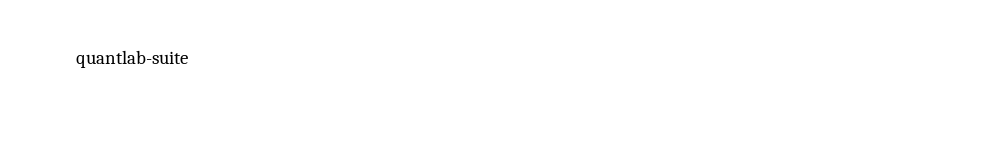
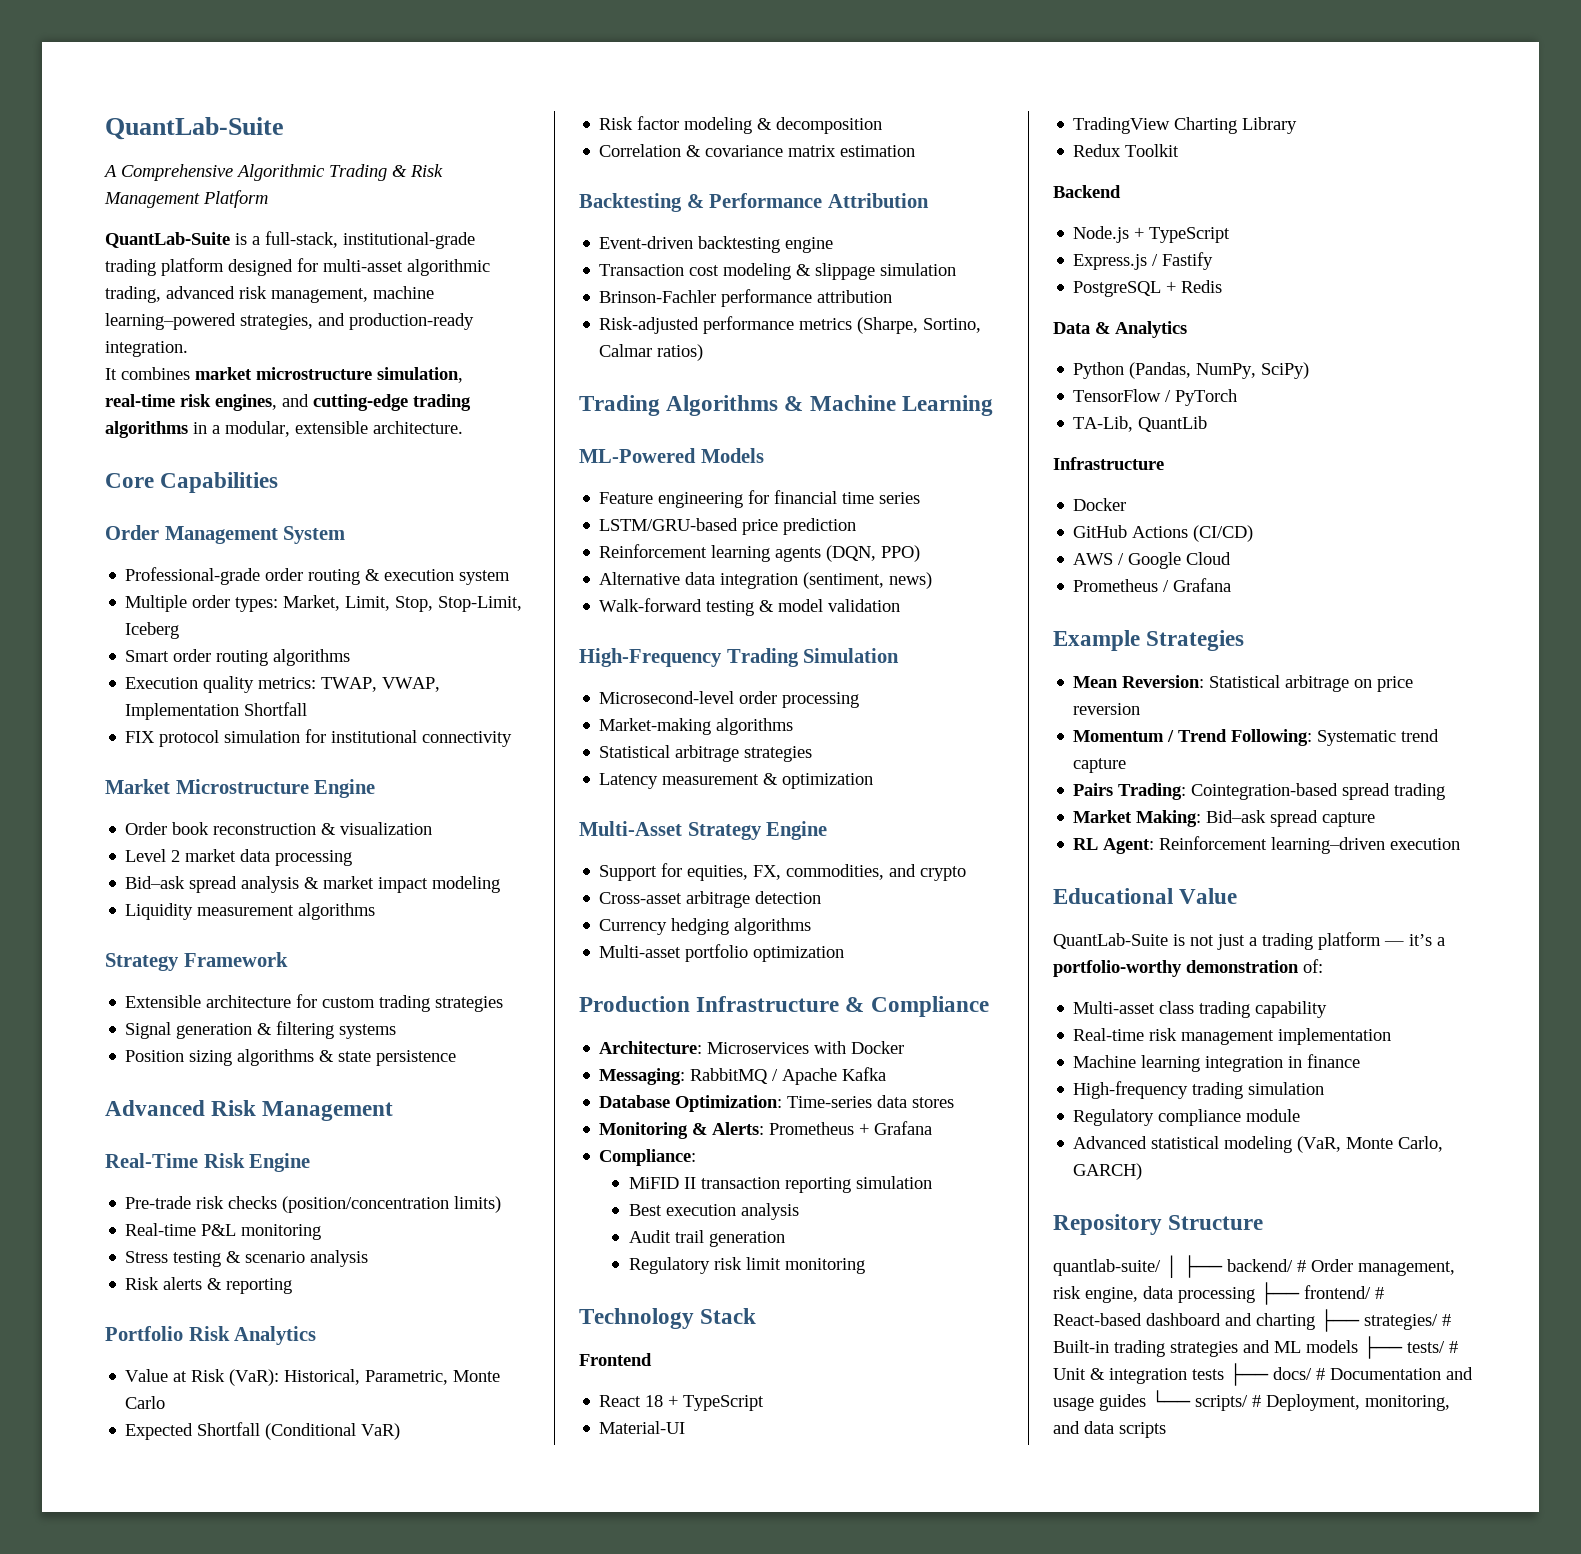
[76,50,188,68] quantlab-suite -> [105,117,284,140] [103,164,443,181] [104,190,268,208] [105,231,475,249] [105,258,490,276] [105,286,434,303] [105,313,474,330] [105,341,188,357] [105,367,463,383] [105,394,471,411] [105,421,463,438] [105,472,279,493] [105,525,346,544] [125,567,511,585] [125,595,523,612] [125,622,180,639] [125,649,351,666] [125,676,441,693] [125,702,308,720] [125,729,513,747] [105,779,376,798] [125,822,433,835] [125,849,353,866] [125,876,501,893] [125,903,376,920] [105,952,288,971] [125,994,504,1012] [125,1021,397,1039] [125,1049,457,1066] [105,1100,394,1121] [105,1153,311,1172] [125,1196,502,1213] [125,1223,322,1240] [125,1250,369,1267] [125,1277,293,1294] [105,1326,317,1345] [125,1369,501,1386] [125,1396,166,1409] [125,1422,401,1440] [599,116,883,134] [599,144,916,157] [579,193,929,212] [599,236,834,253] [599,263,957,280] [599,289,893,307] [599,316,982,334] [599,344,704,361] [579,395,993,416] [579,448,764,463] [599,490,921,508] [599,518,857,535] [599,544,921,562] [599,572,933,589] [599,598,901,616] [579,648,900,667] [599,691,860,708] [599,718,794,735] [599,745,813,762] [599,773,874,789] [579,821,828,840] [599,863,967,881] [599,891,822,908] [599,918,812,935] [599,944,845,962] [579,996,989,1017] [599,1041,905,1054] [599,1067,887,1085] [599,1095,955,1112] [599,1121,933,1139] [599,1149,697,1166] [629,1176,933,1193] [629,1203,800,1220] [629,1230,786,1247] [629,1257,866,1274] [579,1308,757,1329] [579,1353,652,1366] [599,1395,765,1411] [599,1421,686,1434] [1073,117,1298,134] [1073,144,1180,157] [1053,185,1121,198] [1073,226,1231,243] [1073,252,1214,270] [1073,280,1223,297] [1053,321,1187,338] [1073,362,1310,379] [1073,389,1238,406] [1073,416,1208,432] [1053,457,1164,470] [1073,498,1127,511] [1073,525,1254,542] [1073,552,1232,569] [1073,578,1232,592] [1053,630,1245,651] [1073,675,1414,692] [1073,703,1141,715] [1073,729,1440,746] [1073,758,1127,773] [1073,783,1446,800] [1073,810,1376,827] [1073,836,1461,854] [1053,888,1238,904] [1053,932,1445,950] [1053,959,1323,977] [1073,1001,1328,1018] [1073,1028,1392,1045] [1073,1054,1361,1072] [1073,1081,1325,1099] [1073,1109,1301,1126] [1073,1136,1444,1153] [1073,1163,1143,1180] [1053,1214,1264,1235] [1053,1255,1455,1278] [1053,1282,1384,1305] [1053,1309,1451,1332] [1053,1336,1458,1359] [1053,1363,1473,1386] [1053,1390,1450,1411] [1053,1421,1166,1438] QuantLab-Suite // A Comprehensive Algorithmic Trading & Risk Management Platform // QuantLab-Suite is a full-stack, institutional-grade trading platform designed for multi-asset algorithmic trading, advanced risk management, machine learning–powered strategies, and production-ready integration. // It combines market microstructure simulation, real-time risk engines, and cutting-edge trading algorithms in a modular, extensible architecture. // Core Capabilities // Order Management System // Professional-grade order routing & execution system // Multiple order types: Market, Limit, Stop, Stop-Limit, Iceberg // Smart order routing algorithms // Execution quality metrics: TWAP, VWAP, Implementation Shortfall // FIX protocol simulation for institutional connectivity // Market Microstructure Engine // Order book reconstruction & visualization // Level 2 market data processing // Bid–ask spread analysis & market impact modeling // Liquidity measurement algorithms // Strategy Framework // Extensible architecture for custom trading strategies // Signal generation & filtering systems // Position sizing algorithms & state persistence // Advanced Risk Management // Real-Time Risk Engine // Pre-trade risk checks (position/concentration limits) // Real-time P&L monitoring // Stress testing & scenario analysis // Risk alerts & reporting // Portfolio Risk Analytics // Value at Risk (VaR): Historical, Parametric, Monte Carlo // Expected Shortfall (Conditional VaR) // Risk factor modeling & decomposition // Correlation & covariance matrix estimation // Backtesting & Performance Attribution // Event-driven backtesting engine // Transaction cost modeling & slippage simulation // Brinson-Fachler performance attribution // Risk-adjusted performance metrics (Sharpe, Sortino, Calmar ratios) // Trading Algorithms & Machine Learning // ML-Powered Models // Feature engineering for financial time series // LSTM/GRU-based price prediction // Reinforcement learning agents (DQN, PPO) // Alternative data integration (sentiment, news) // Walk-forward testing & model validation // High-Frequency Trading Simulation // Microsecond-level order processing // Market-making algorithms // Statistical arbitrage strategies // Latency measurement & optimization // Multi-Asset Strategy Engine // Support for equities, FX, commodities, and crypto // Cross-asset arbitrage detection // Currency hedging algorithms // Multi-asset portfolio optimization // Production Infrastructure & Compliance // Architecture: Microservices with Docker // Messaging: RabbitMQ / Apache Kafka // Database Optimization: Time-series data stores // Monitoring & Alerts: Prometheus + Grafana // Compliance: // MiFID II transaction reporting simulation // Best execution analysis // Audit trail generation // Regulatory risk limit monitoring // Technology Stack // Frontend // React 18 + TypeScript // Material-UI // TradingView Charting Library // Redux Toolkit // Backend // Node.js + TypeScript // Express.js / Fastify // PostgreSQL + Redis // Data & Analytics // Python (Pandas, NumPy, SciPy) // TensorFlow / PyTorch // TA-Lib, QuantLib // Infrastructure // Docker // GitHub Actions (CI/CD) // AWS / Google Cloud // Prometheus / Grafana // Example Strategies // Mean Reversion: Statistical arbitrage on price reversion // Momentum / Trend Following: Systematic trend capture // Pairs Trading: Cointegration-based spread trading // Market Making: Bid–ask spread capture // RL Agent: Reinforcement learning–driven execution // Educational Value // QuantLab-Suite is not just a trading platform — it’s a portfolio-worthy demonstration of: // Multi-asset class trading capability // Real-time risk management implementation // Machine learning integration in finance // High-frequency trading simulation // Regulatory compliance module // Advanced statistical modeling (VaR, Monte Carlo, GARCH) // Repository Structure // quantlab-suite/ │ ├── backend/ # Order management, risk engine, data processing ├── frontend/ # React-based dashboard and charting ├── strategies/ # Built-in trading strategies and ML models ├── tests/ # Unit & integration tests ├── docs/ # Documentation and usage guides └── scripts/ # Deployment, monitoring, and data scripts

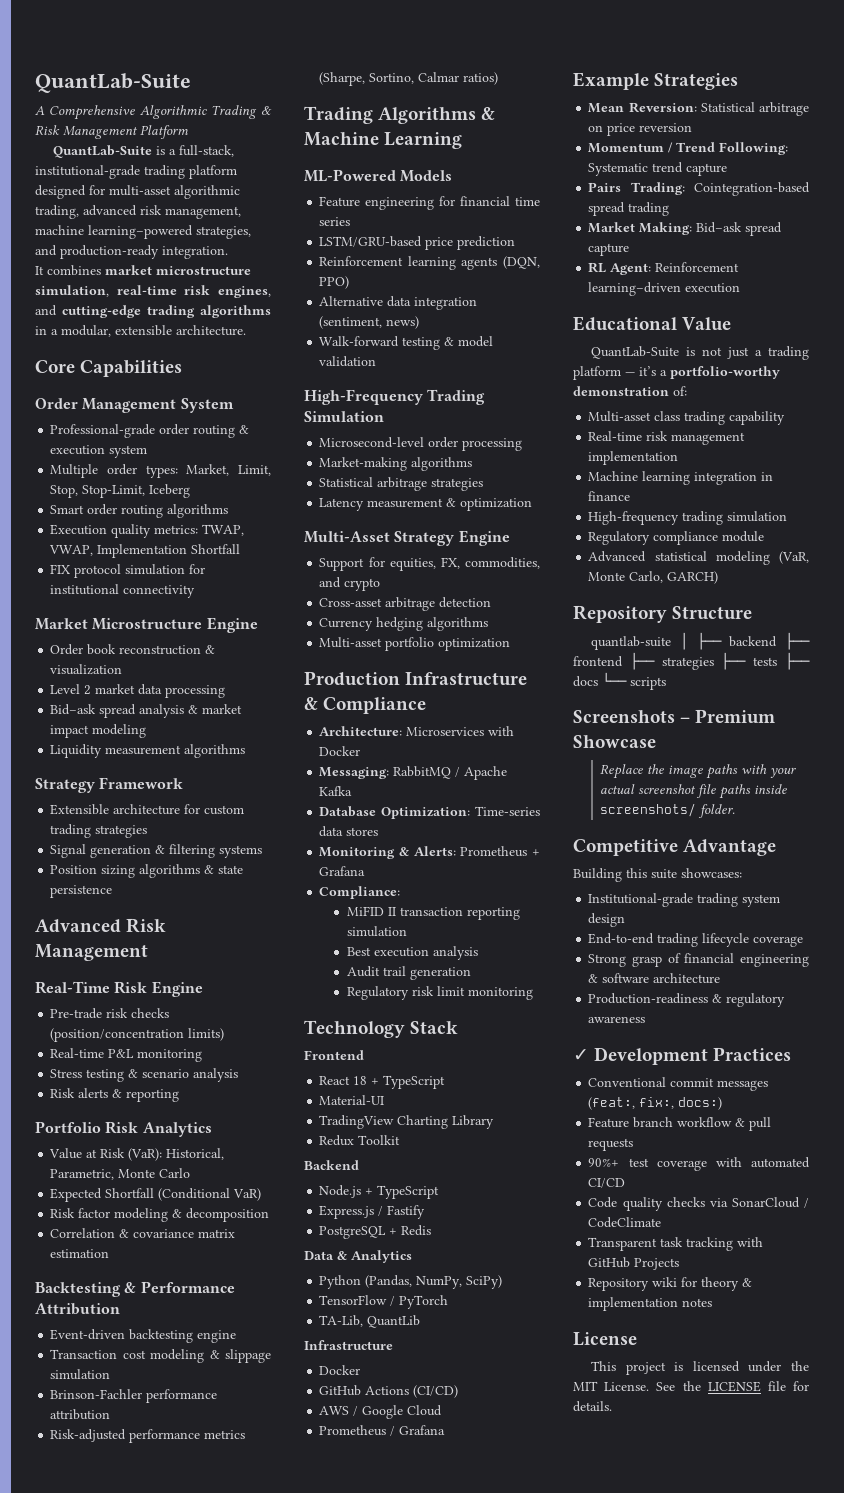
[1053,1259,1161,1276] quantlab-suite/ -> [591,636,672,650] quantlab-suite
[1227,1259,1455,1276] [1053,1282,1384,1305] [1053,1309,1451,1332] [1053,1336,1458,1359] [1053,1363,1473,1386] [1053,1390,1450,1411] [1053,1421,1166,1438] backend/ # Order management, risk engine, data processing ├── frontend/ # React-based dashboard and charting ├── strategies/ # Built-in trading strategies and ML models ├── tests/ # Unit & integration tests ├── docs/ # Documentation and usage guides └── scripts/ # Deployment, monitoring, and data scripts -> [729,632,810,650] [573,652,810,670] [573,672,666,690] [573,709,776,724] [573,735,656,748] [600,764,797,779] [600,784,788,799] [600,803,736,818] [573,839,777,856] [573,868,742,882] [588,893,781,907] [588,913,626,927] [588,933,804,947] [588,953,809,967] [588,973,721,984] [588,993,786,1007] [588,1016,646,1023] [573,1047,792,1065] [588,1077,769,1091] [588,1097,723,1110] [588,1117,772,1131] [588,1138,634,1151] [588,1157,810,1171] [588,1178,626,1188] [588,1197,809,1211] [588,1217,662,1228] [588,1237,764,1251] [588,1257,680,1270] [588,1277,753,1291] [588,1297,713,1311] [573,1332,637,1346] [591,1361,809,1375] [573,1381,809,1392] [573,1401,612,1412] backend ├── frontend ├── strategies ├── tests ├── docs └── scripts // Screenshots – Premium Showcase // Replace the image paths with your actual screenshot file paths inside screenshots/ folder. // Competitive Advantage // Building this suite showcases: // Institutional-grade trading system design // End-to-end trading lifecycle coverage // Strong grasp of financial engineering & software architecture // Production-readiness & regulatory awareness // ✓ Development Practices // Conventional commit messages (feat:, fix:, docs:) // Feature branch workflow & pull requests // 90%+ test coverage with automated CI/CD // Code quality checks via SonarCloud / CodeClimate // Transparent task tracking with GitHub Projects // Repository wiki for theory & implementation notes // License // This project is licensed under the MIT License. See the LICENSE file for details.

